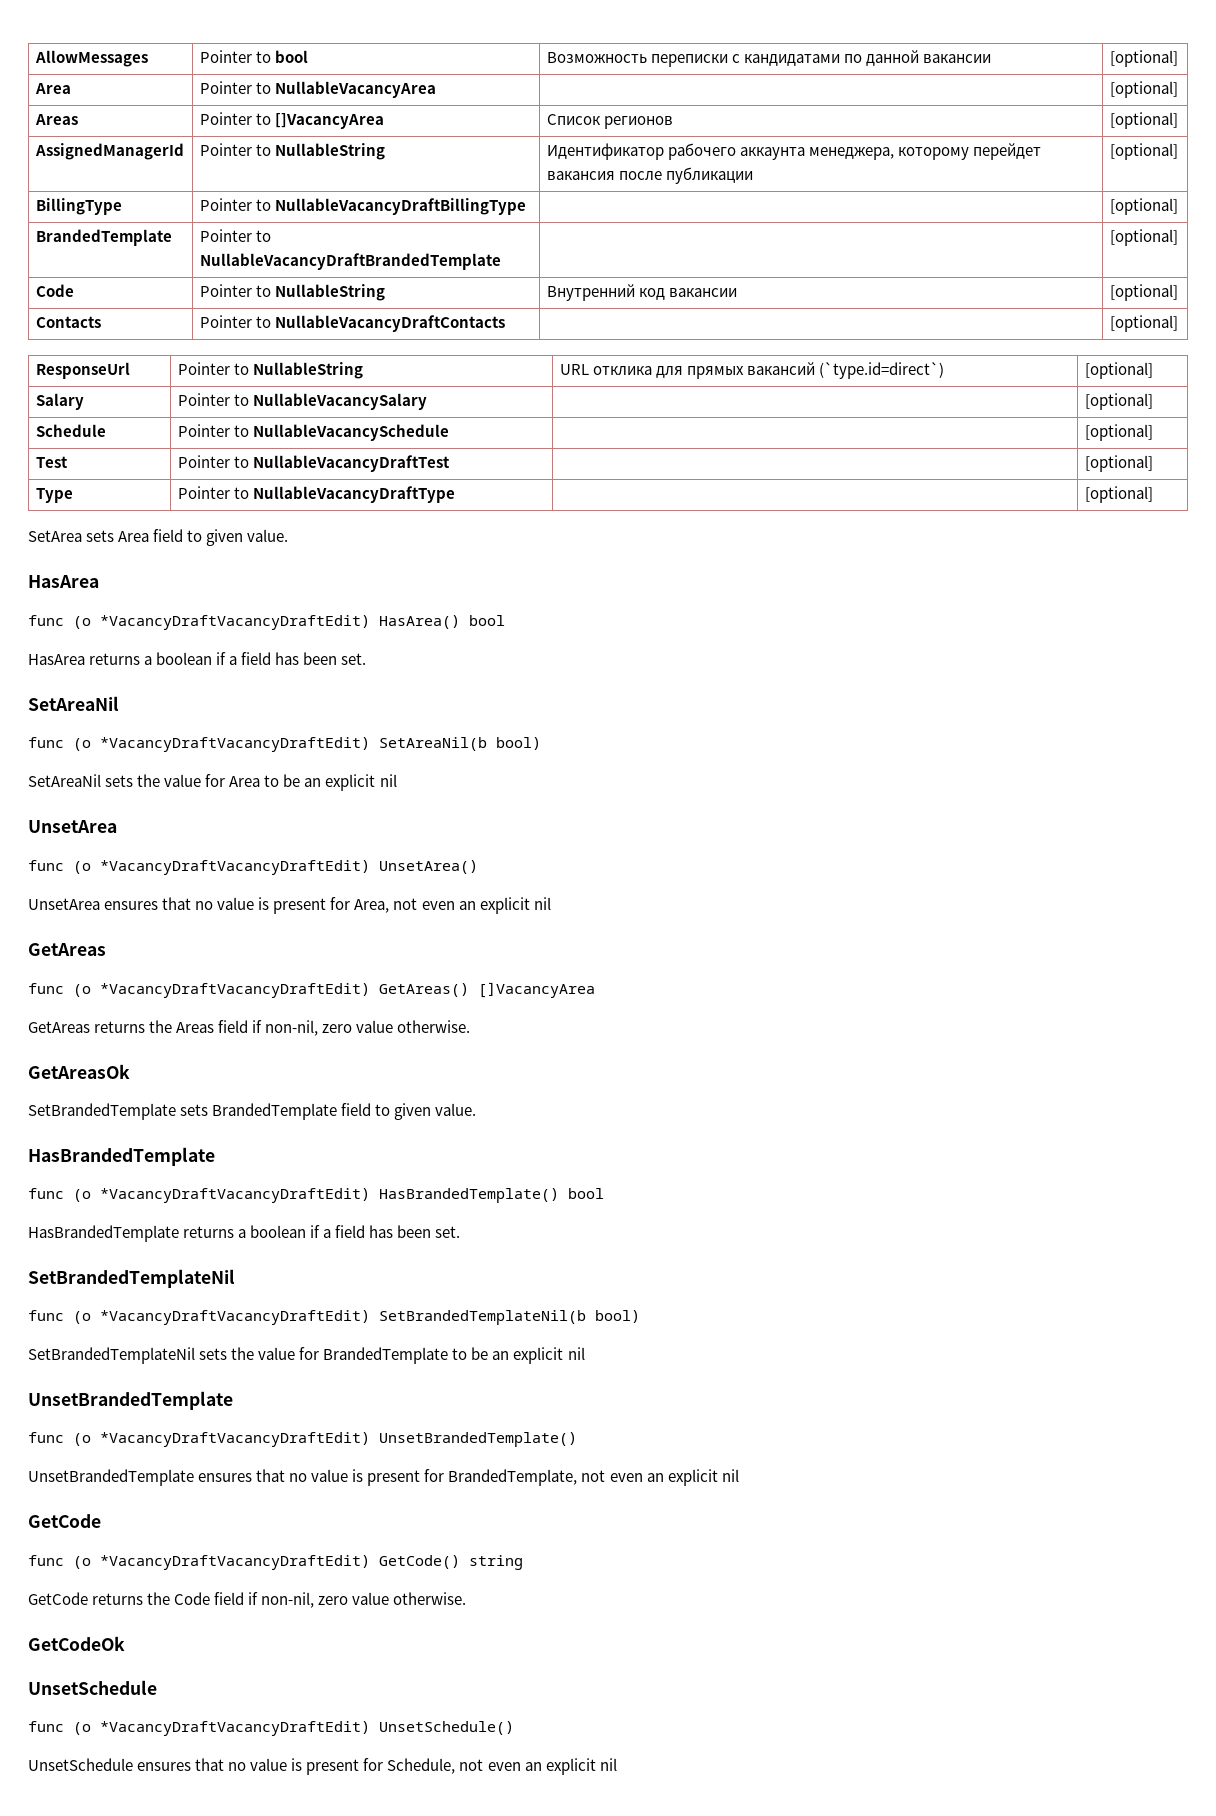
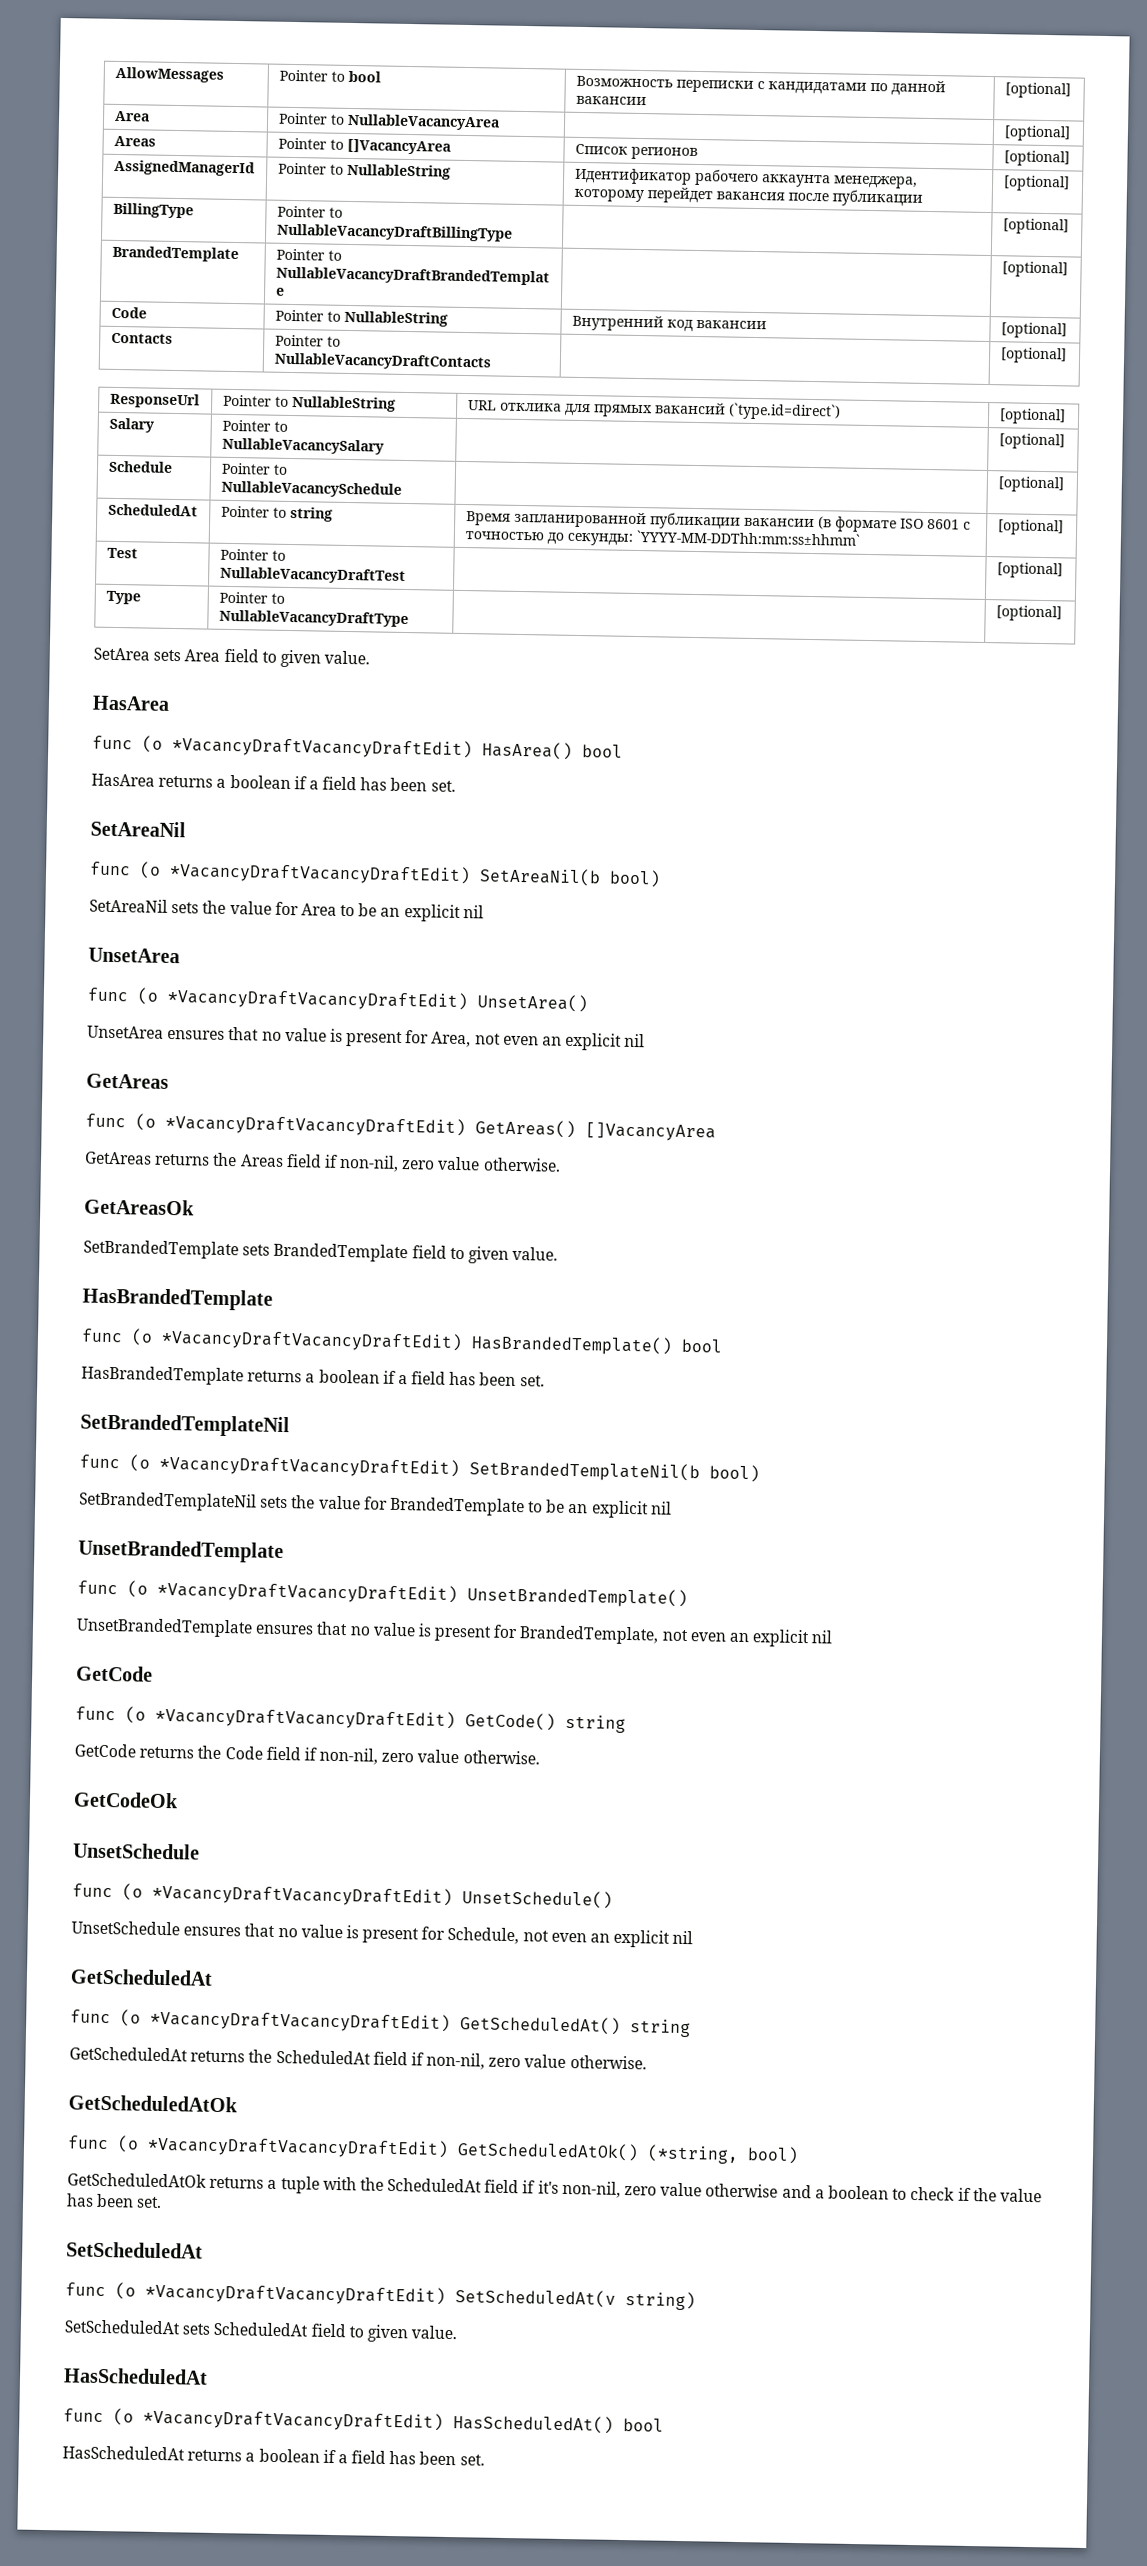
(1153, 432) none -> [107,503,198,517] [220,505,333,522] [465,510,971,533] [464,529,860,546] [997,519,1064,536] // ScheduledAt | Pointer to string | Время запланированной публикации вакансии (в формате ISO 8601 с точностью до секунды: `YYYY-MM-DDThh:mm:ss±hhmm` | [optional]
(617, 1764) none -> [70,1968,213,1986] [70,2009,691,2038] [69,2046,647,2070] [68,2094,238,2113] [67,2135,799,2165] [67,2172,1042,2203] [66,2193,163,2209] [66,2241,203,2259] [65,2282,696,2311] [64,2319,458,2343] [63,2367,208,2385] [63,2408,664,2434] [62,2445,485,2466] // GetScheduledAt // func (o *VacancyDraftVacancyDraftEdit) GetScheduledAt() string // GetScheduledAt returns the ScheduledAt field if non-nil, zero value otherwise. // GetScheduledAtOk // func (o *VacancyDraftVacancyDraftEdit) GetScheduledAtOk() (*string, bool) // GetScheduledAtOk returns a tuple with the ScheduledAt field if it's non-nil, zero value otherwise and a boolean to check if the value has been set. // SetScheduledAt // func (o *VacancyDraftVacancyDraftEdit) SetScheduledAt(v string) // SetScheduledAt sets ScheduledAt field to given value. // HasScheduledAt // func (o *VacancyDraftVacancyDraftEdit) HasScheduledAt() bool // HasScheduledAt returns a boolean if a field has been set.

